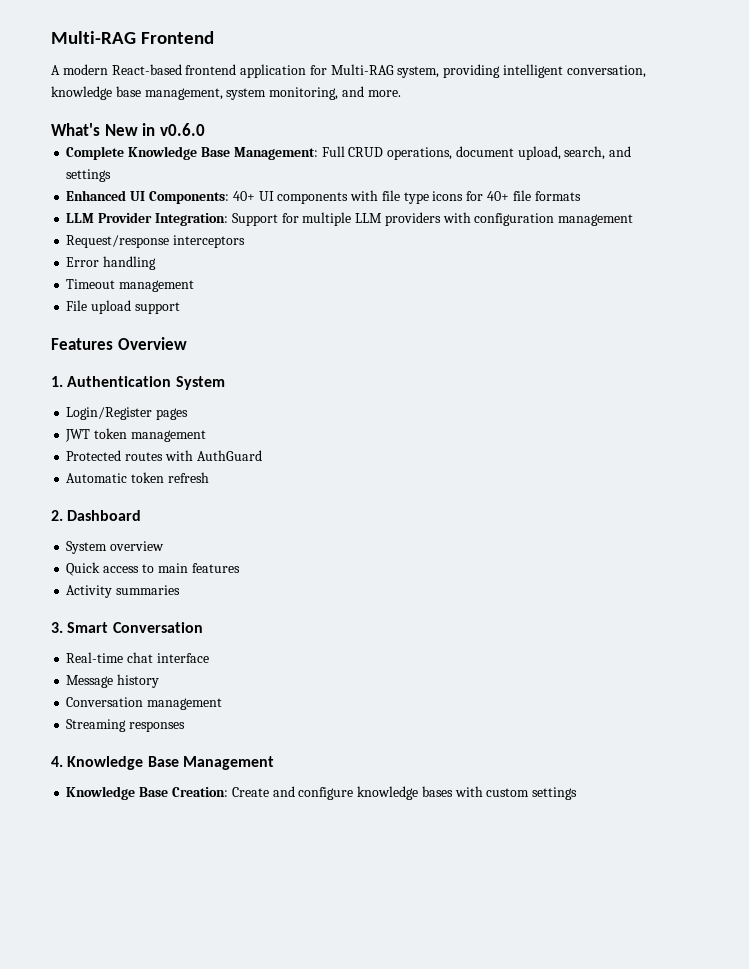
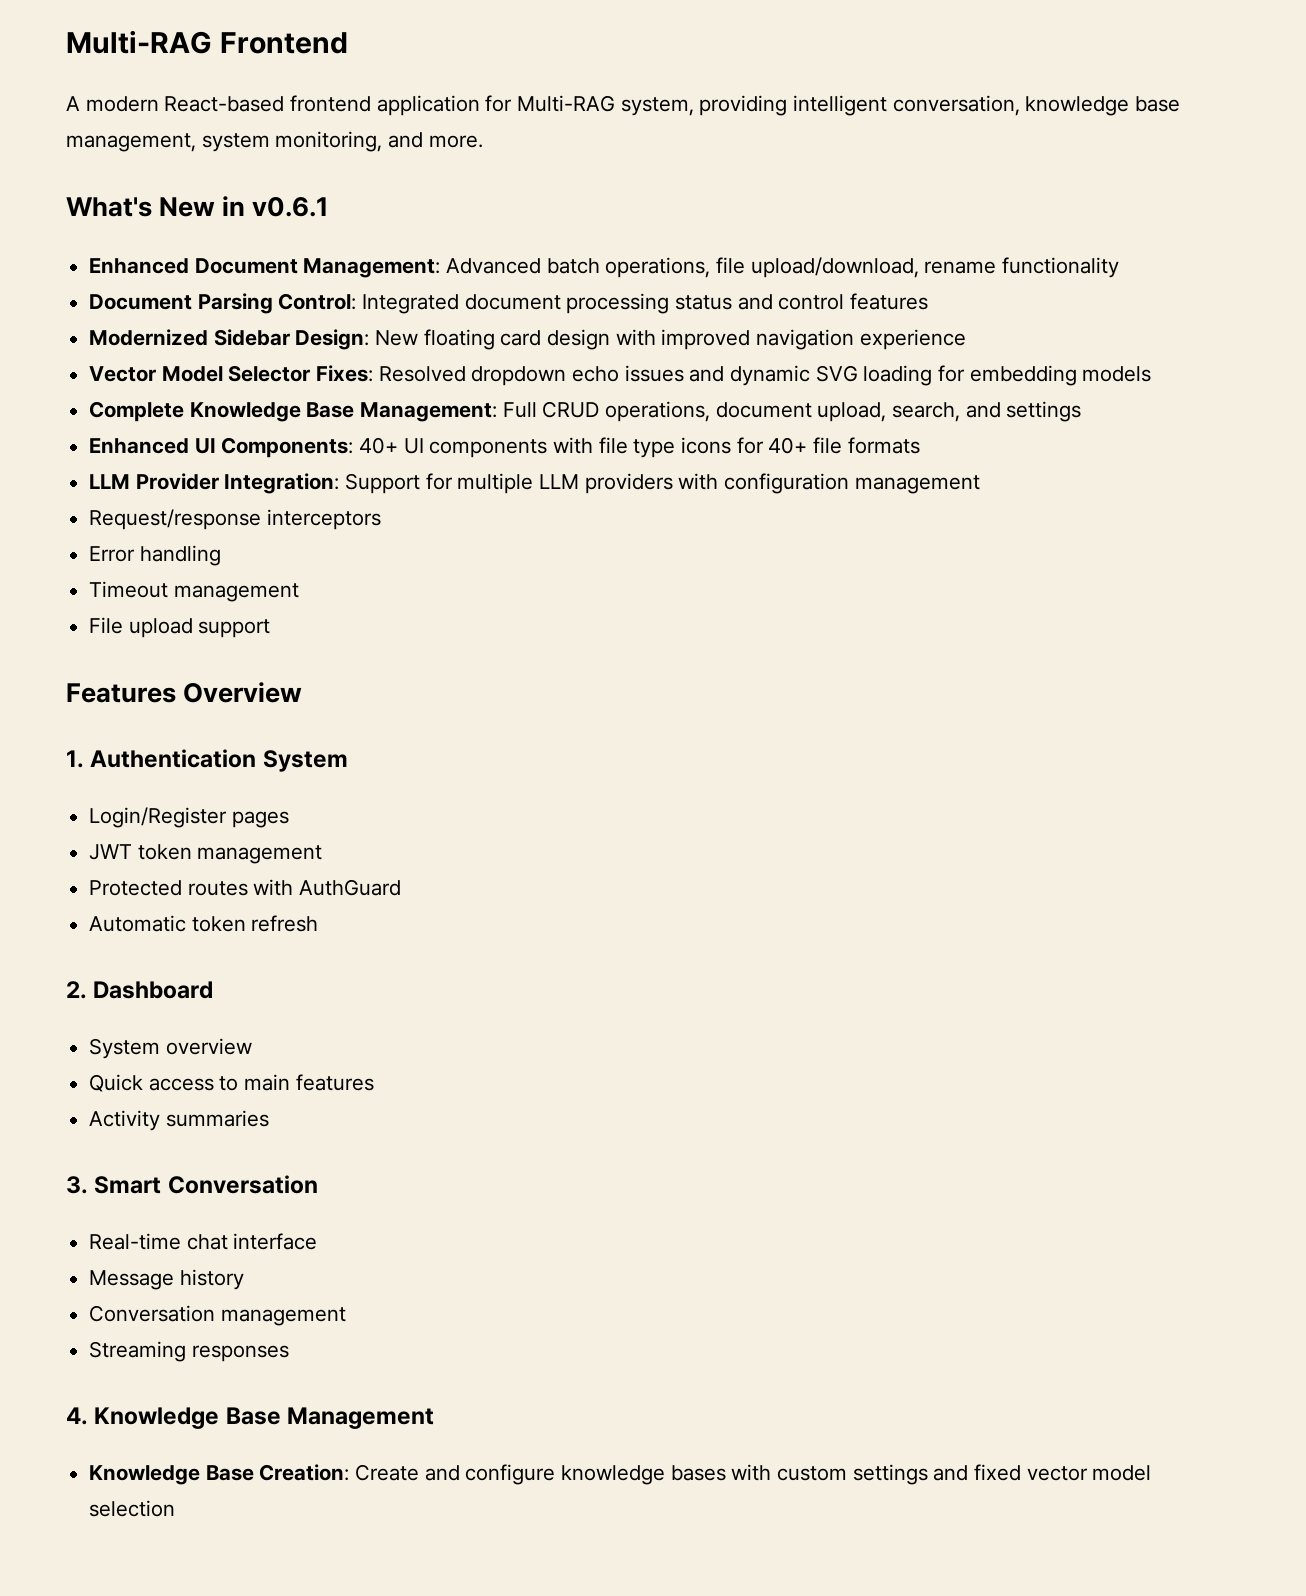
[159,123,205,136] v0.6.0 -> [252,197,329,217] [89,257,1120,278] [89,293,929,314] [89,329,966,350] [89,365,1152,386] v0.6.1 // Enhanced Document Management: Advanced batch operations, file upload/download, rename functionality // Document Parsing Control: Integrated document processing status and control features // Modernized Sidebar Design: New floating card design with improved navigation experience // Vector Model Selector Fixes: Resolved dropdown echo issues and dynamic SVG loading for embedding models
(578, 793) none -> [933,1464,1152,1481] [89,1500,176,1517] and fixed vector model selection

